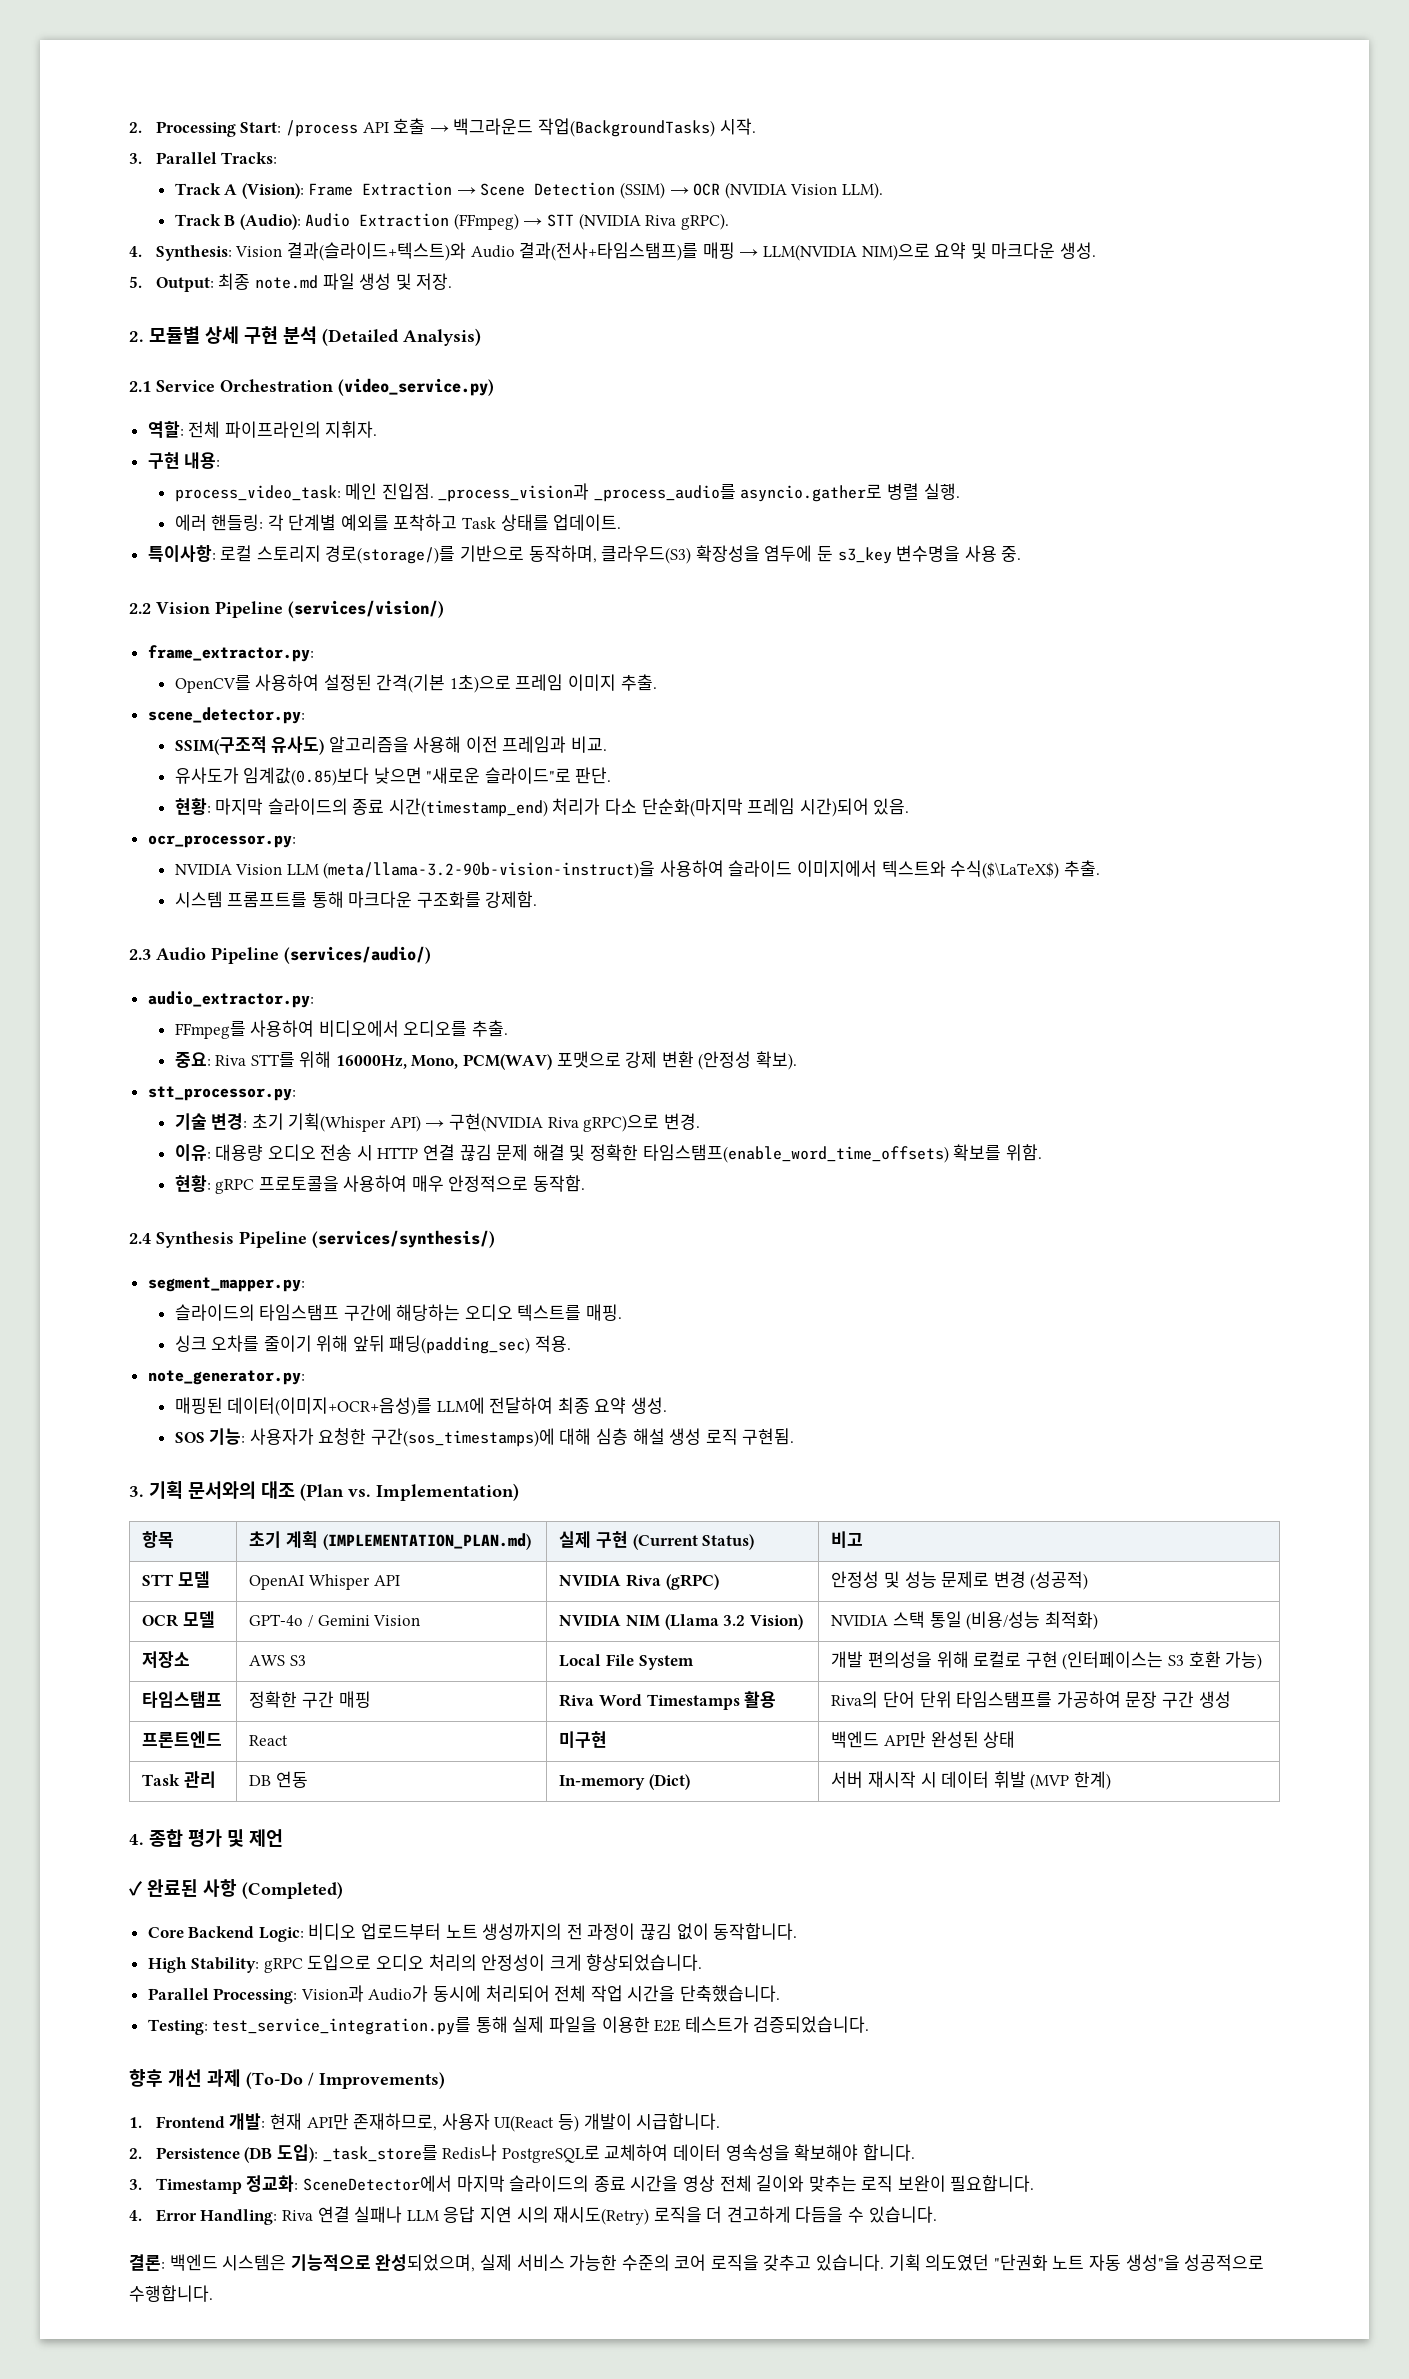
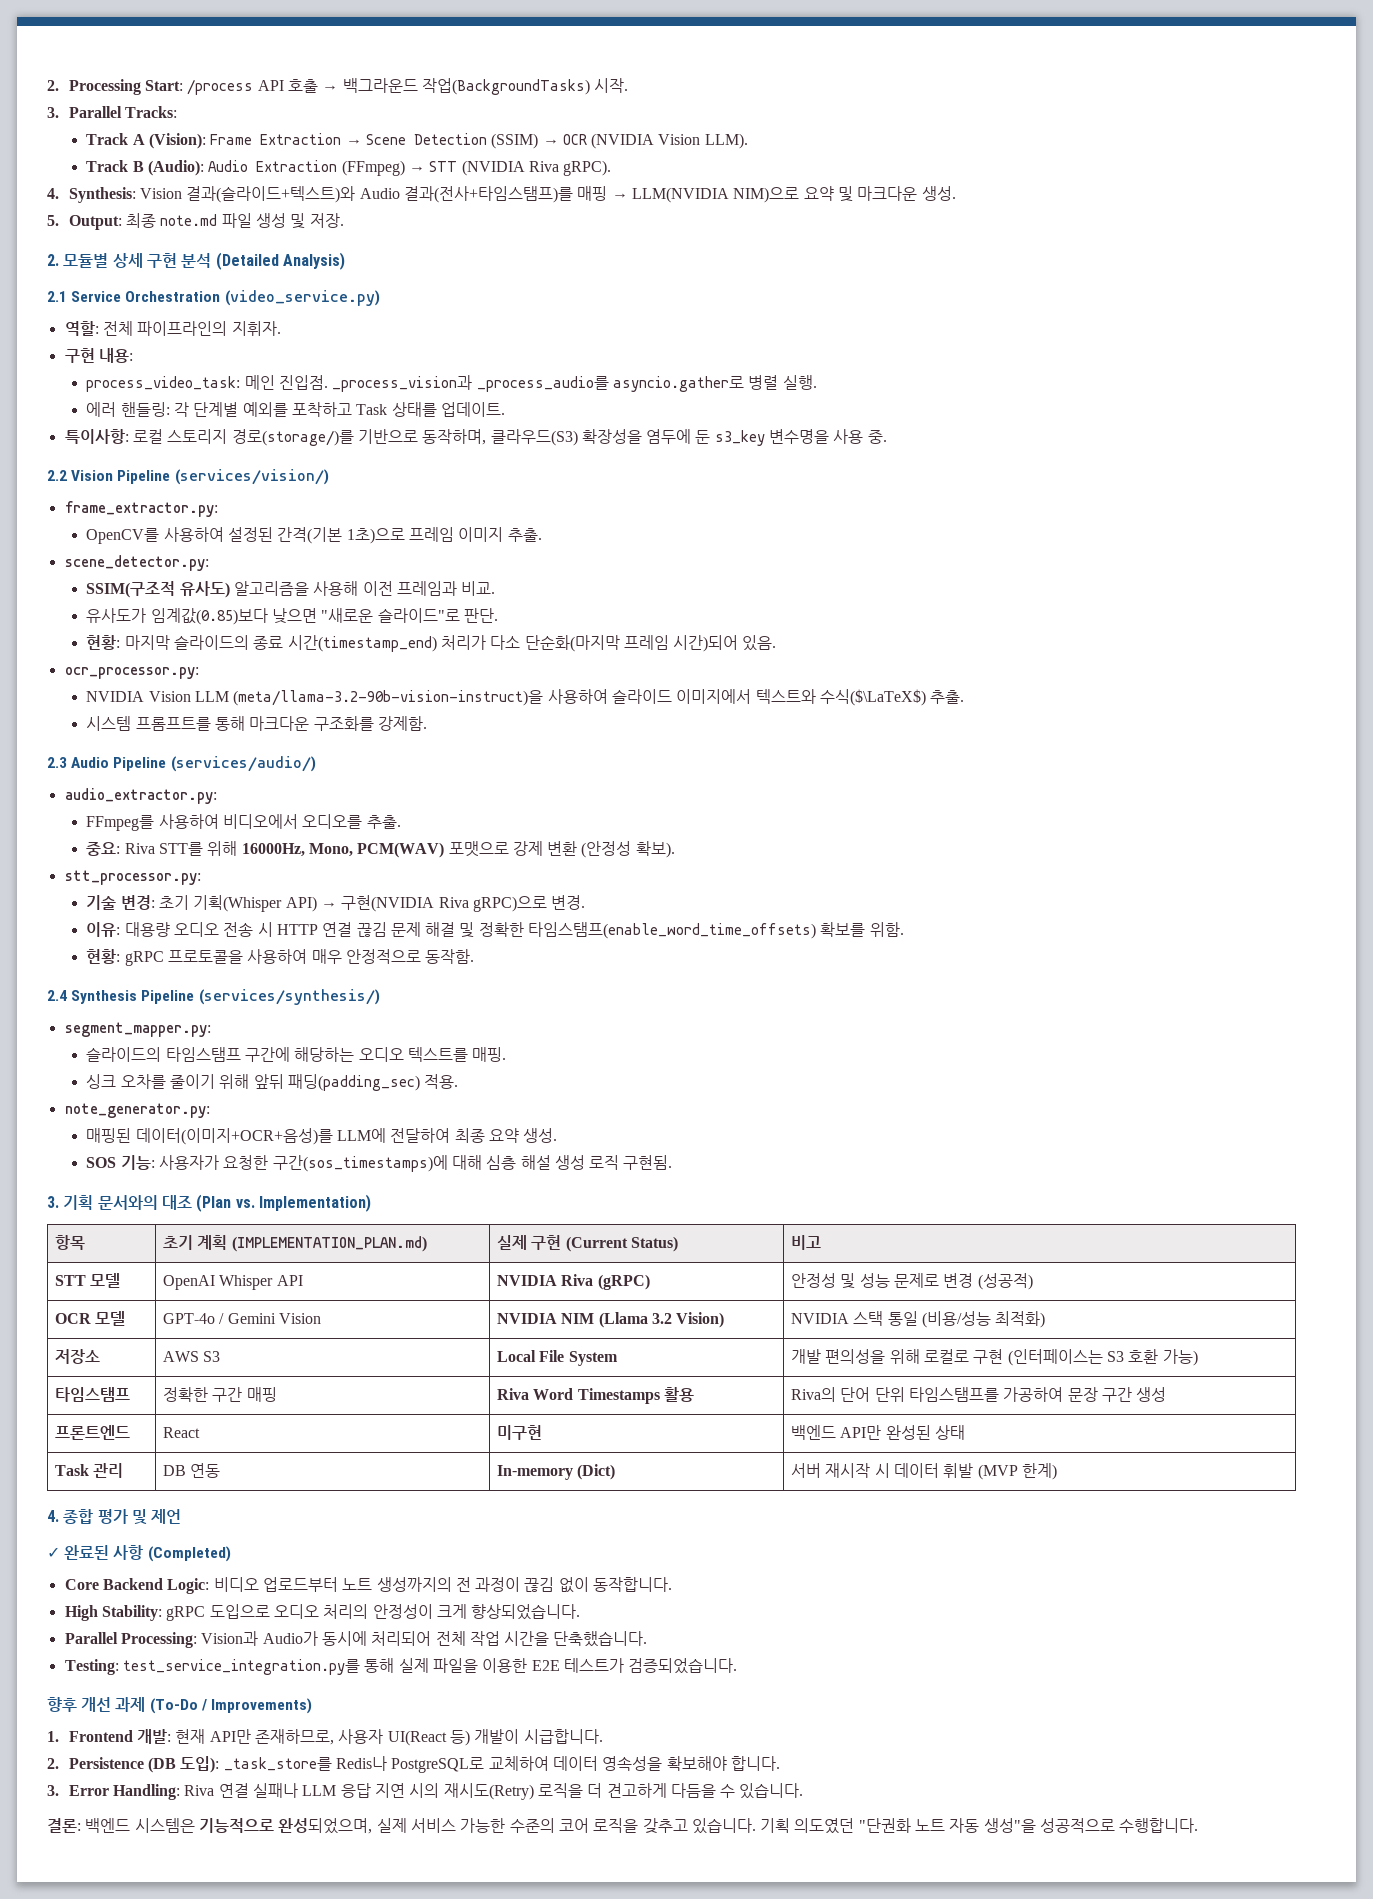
[155,2175,1035,2194] [129,2210,142,2221] Timestamp 정교화: SceneDetector에서 마지막 슬라이드의 종료 시간을 영상 전체 길이와 맞추는 로직 보완이 필요합니다. // 4. -> (59, 1790) none

